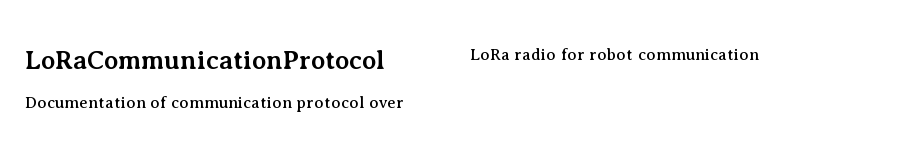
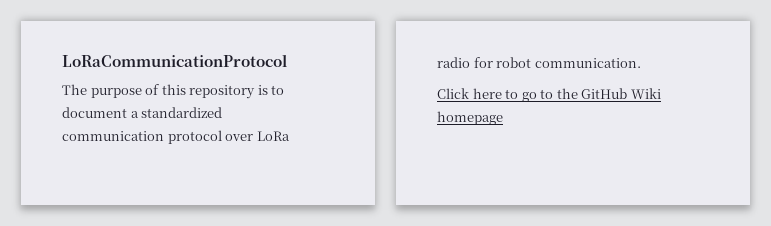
[25,96,168,108] Documentation of -> [62,84,285,99] [62,107,223,118] The purpose of this repository is to document a standardized
[637,48,759,60] communication -> [534,58,641,68] [437,88,661,102] [437,111,503,125] communication. // Click here to go to the GitHub Wiki homepage

